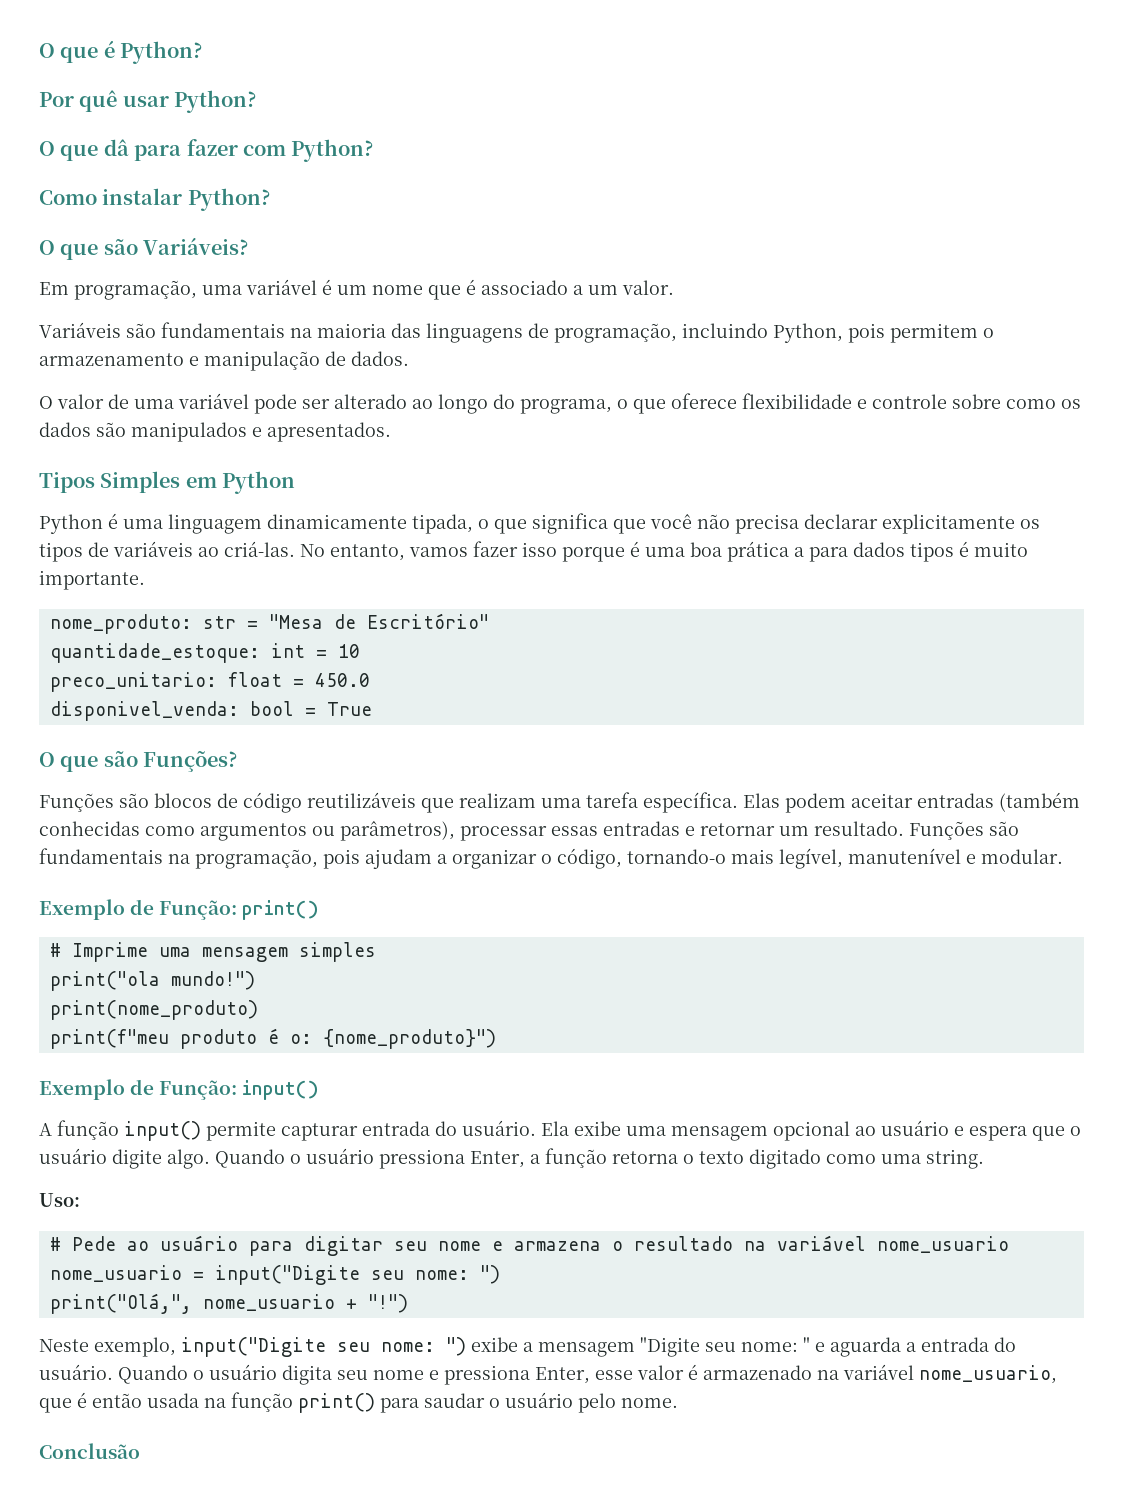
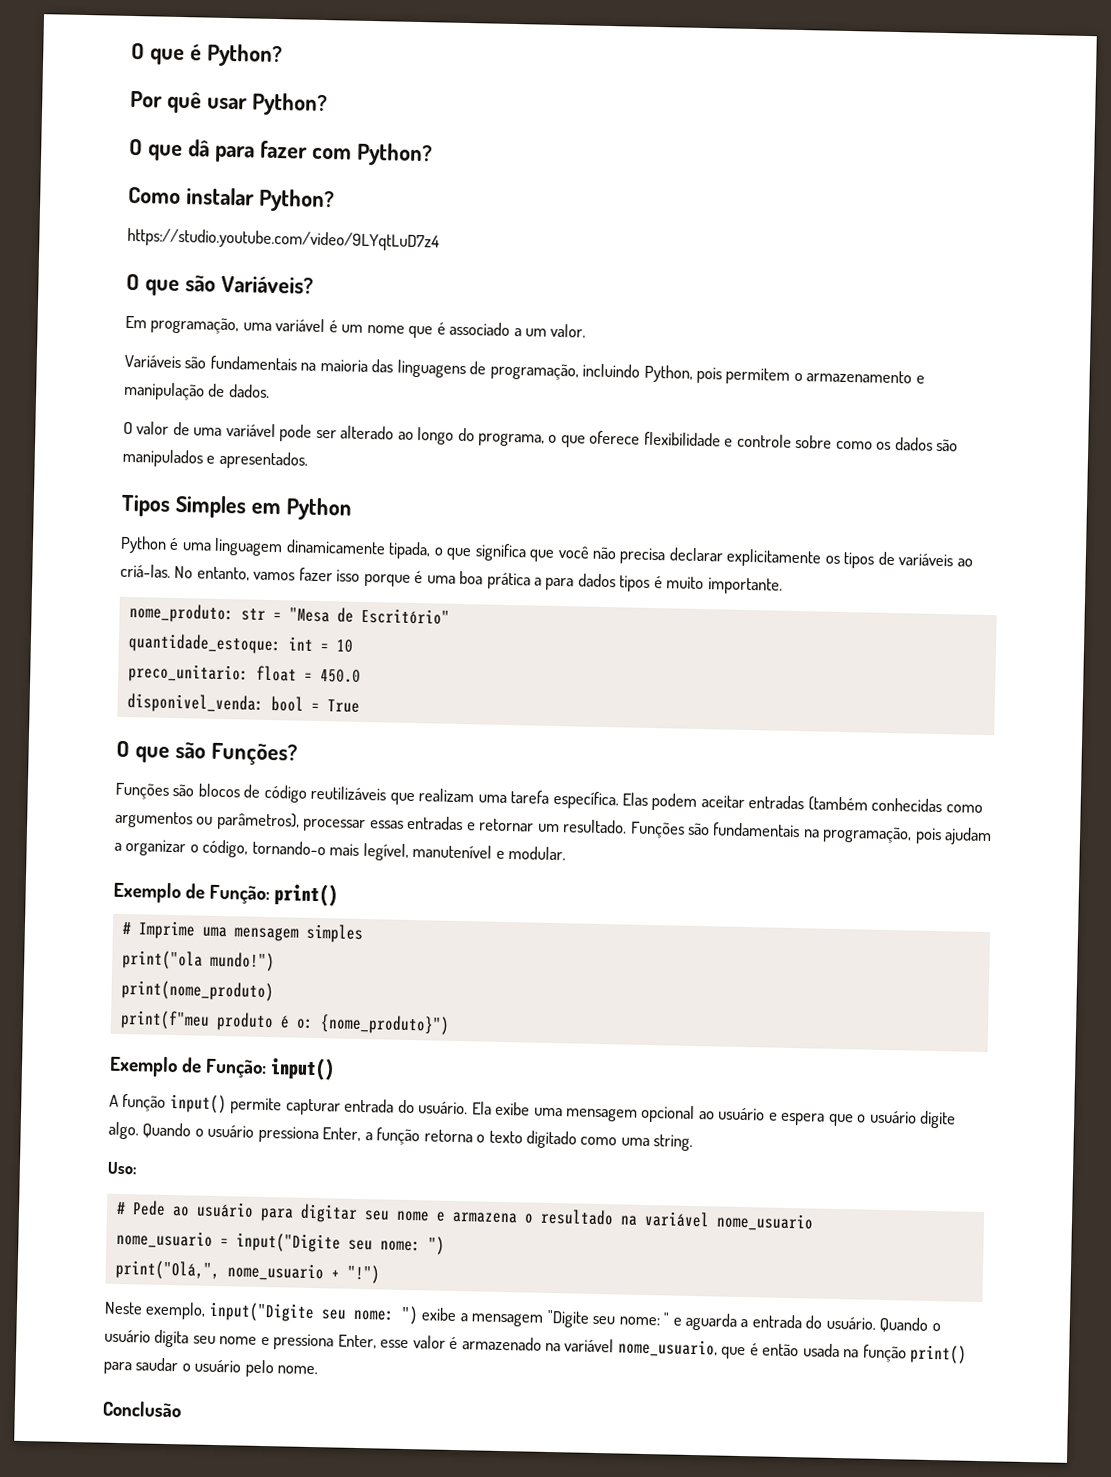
(270, 199) none -> [127,227,440,252] // https://studio.youtube.com/video/9LYqtLuD7z4

